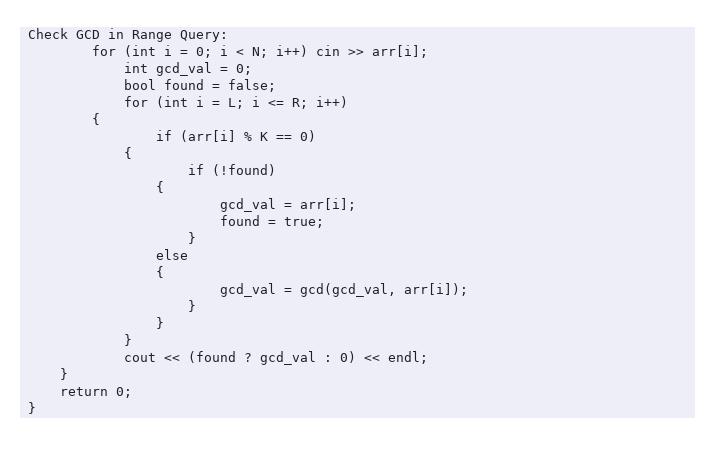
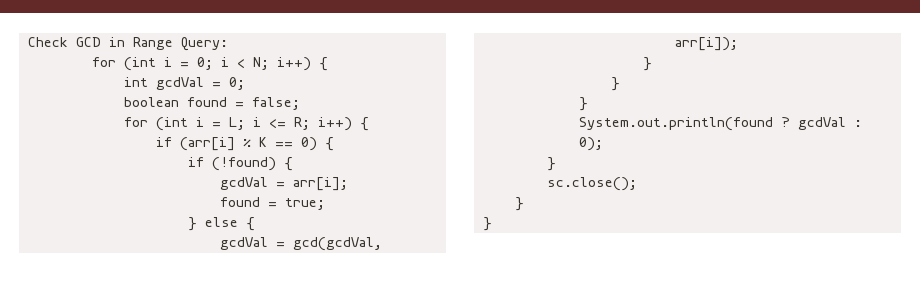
[315,45,428,58] cin >> arr[i]; -> [319,57,329,71] {
[155,62,212,76] gcd_val -> [156,77,205,90] gcdVal
[123,79,156,90] bool -> [124,97,180,107] boolean
(348, 102) // -> (353, 124) none
(316, 136) // -> (318, 144) none
[155,181,164,193] [219,198,276,212] // { // gcd_val -> [284,157,294,171] [220,177,269,190] { // gcdVal
(196, 238) // -> (198, 224) none
[155,266,164,278] [219,283,396,297] // { // gcd_val = gcd(gcd_val, -> [246,217,256,231] [220,237,383,251] { // gcdVal = gcd(gcdVal,
[123,351,428,365] [59,368,68,380] [59,387,132,398] [27,402,36,414] cout << (found ? gcd_val : 0) << endl; // } // return 0; // } -> [579,117,863,131] [579,137,604,151] [547,157,557,171] [547,177,638,191] [515,197,525,211] [483,217,493,231] System.out.println(found ? gcdVal : 0); // } // sc.close(); // } // }

